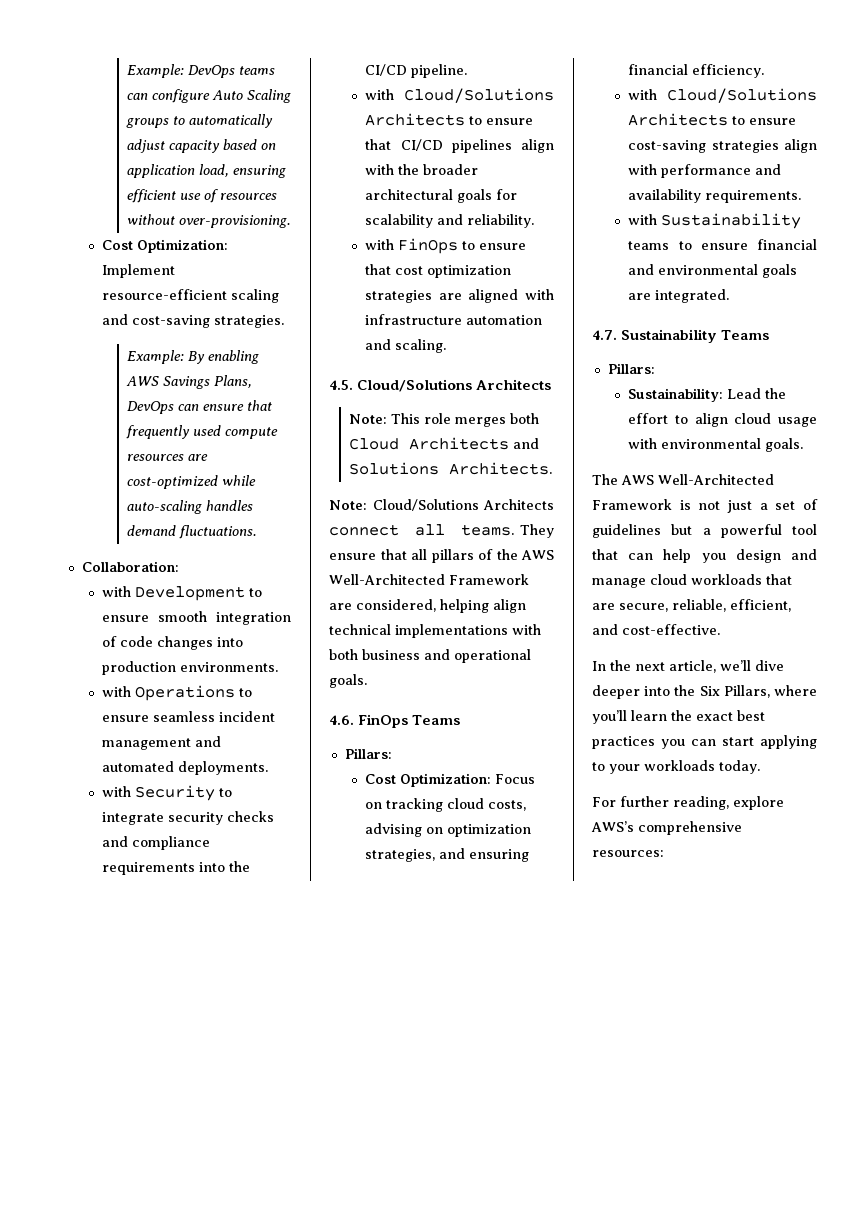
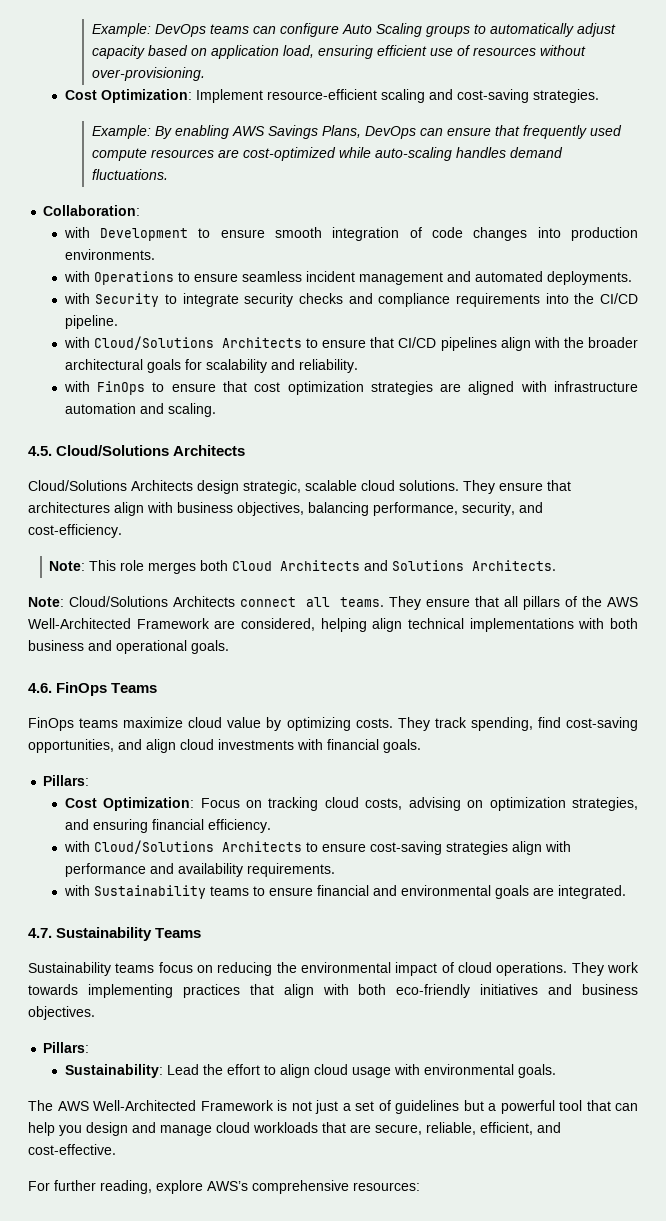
(552, 384) none -> [28,480,571,494] [28,502,543,516] [28,524,122,538] // Cloud/Solutions Architects design strategic, scalable cloud solutions. They ensure that architectures align with business objectives, balancing performance, security, and cost-efficiency.
(461, 720) none -> [28,717,638,731] [28,739,421,753] // FinOps teams maximize cloud value by optimizing costs. They track spending, find cost-saving opportunities, and align cloud investments with financial goals.
(770, 335) none -> [28,962,639,976] [28,984,638,998] [28,1006,95,1020] // Sustainability teams focus on reducing the environmental impact of cloud operations. They work towards implementing practices that align with both eco-friendly initiatives and business objectives.
[592,660,784,673] [592,685,817,699] [592,710,765,724] [592,735,817,749] [592,760,760,774] // In the next article, we’ll dive deeper into the Six Pillars, where you’ll learn the exact best practices you can start applying to your workloads today. -> (116, 1149) none

